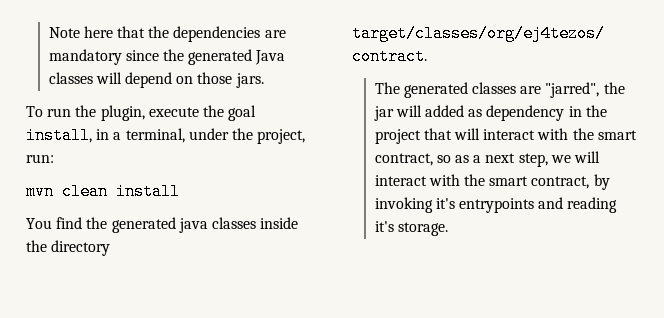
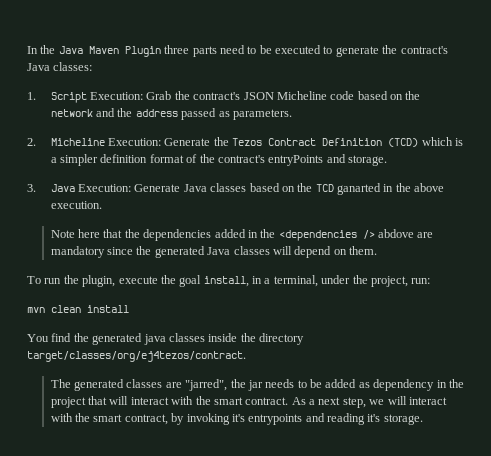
(48, 32) none -> [27,45,448,57] [27,62,93,71] [27,91,421,103] [50,108,292,120] [27,137,463,147] [50,154,388,166] [27,183,445,195] [50,201,102,209] In the Java Maven Plugin three parts need to be executed to generate the contract's Java classes: // 1. Script Execution: Grab the contract's JSON Micheline code based on the network and the address passed as parameters. // 2. Micheline Execution: Generate the Tezos Contract Definition (TCD) which is a simpler definition format of the contract's entryPoints and storage. // 3. Java Execution: Generate Java classes based on the TCD ganarted in the above execution. //
(261, 34) none -> [214,229,415,241] added in the <dependencies /> abdove
[197,72,264,88] those jars. -> [349,246,378,255] them.
[395,105,422,117] will -> [265,379,323,388] needs to be
[374,153,470,166] contract, so as -> [245,397,306,405] contract. As

